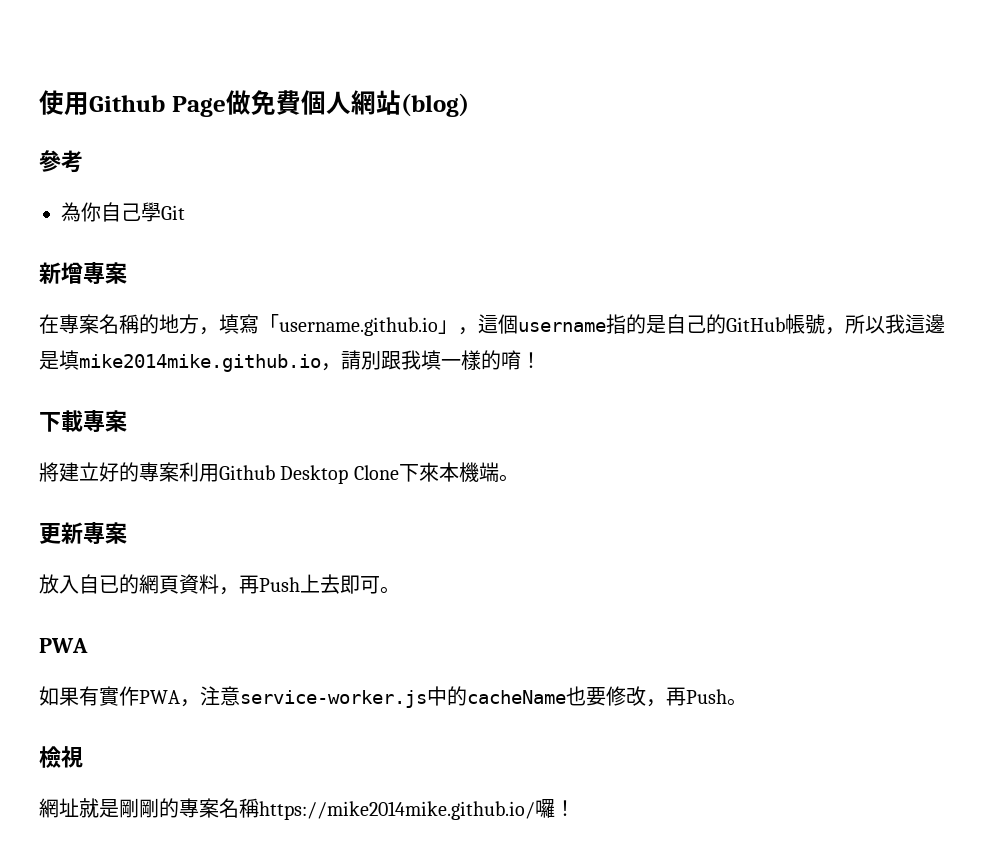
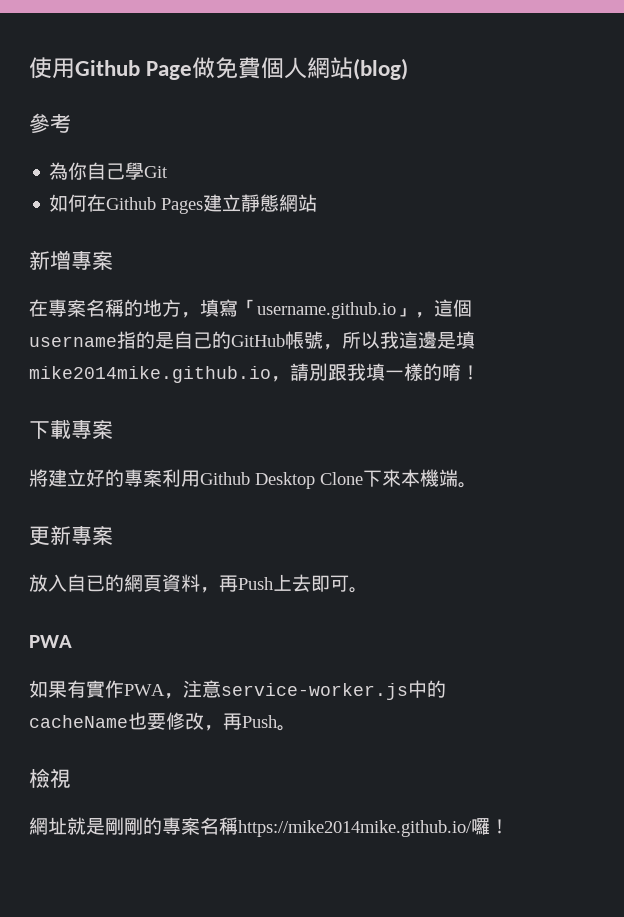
(185, 212) none -> [49,194,318,214] // 如何在Github Pages建立靜態網站

